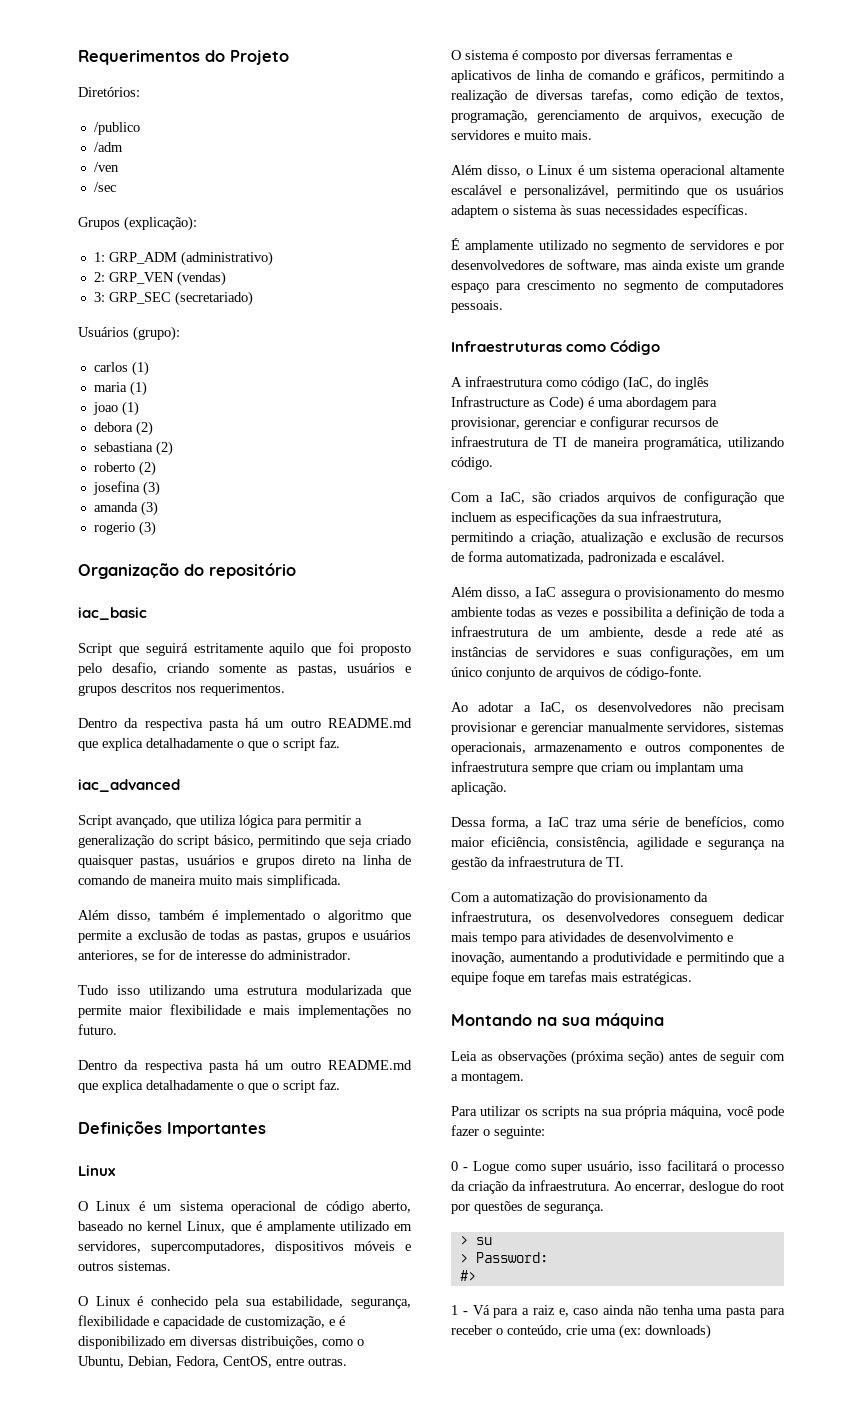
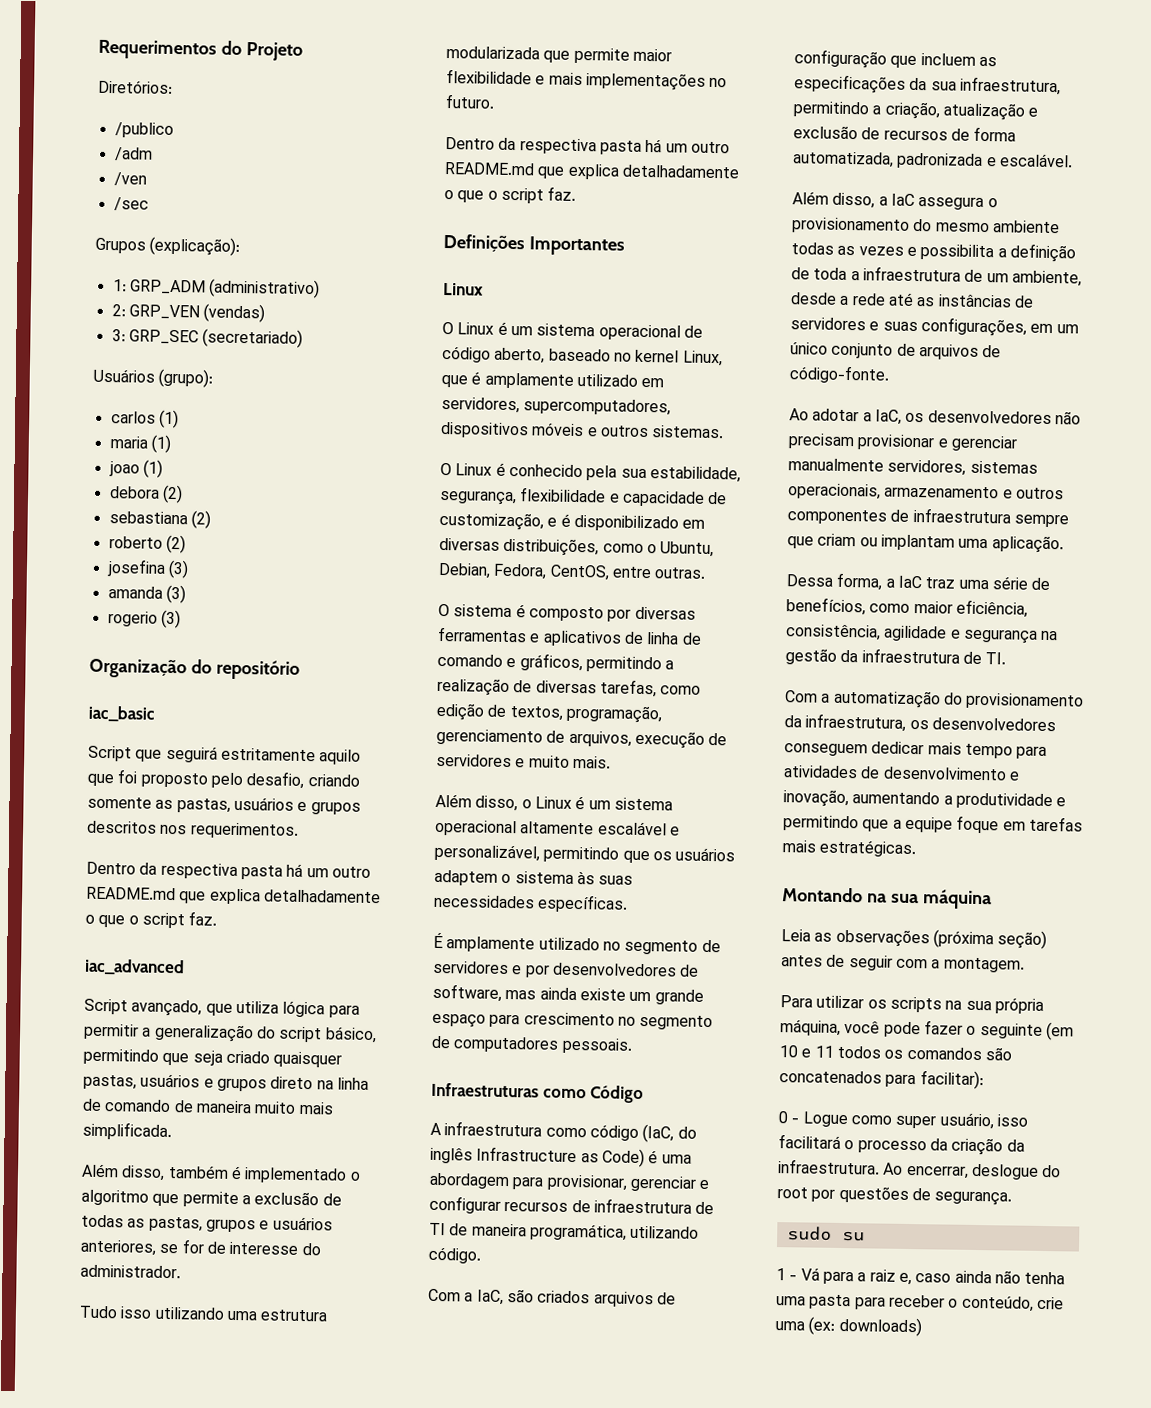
[494,1126,545,1139] seguinte: -> [979,1022,1074,1041] [779,1045,1012,1061] [779,1070,984,1090] seguinte (em 10 e 11 todos os comandos são concatenados para facilitar):
[459,1236,468,1245] > -> [786,1226,832,1241] sudo
[459,1252,548,1263] [459,1270,476,1281] // > Password: // #> -> (865, 1236) none

